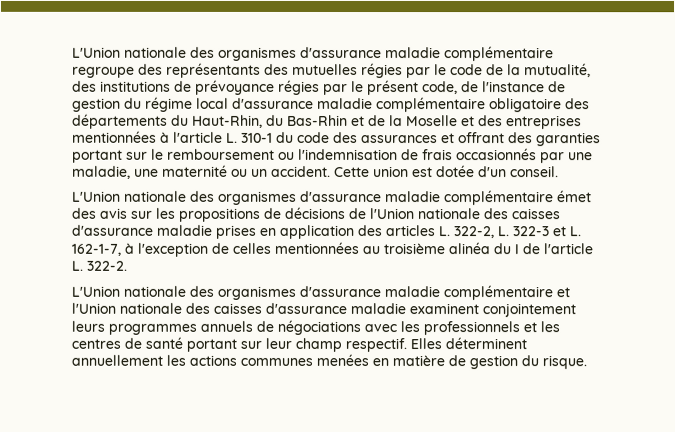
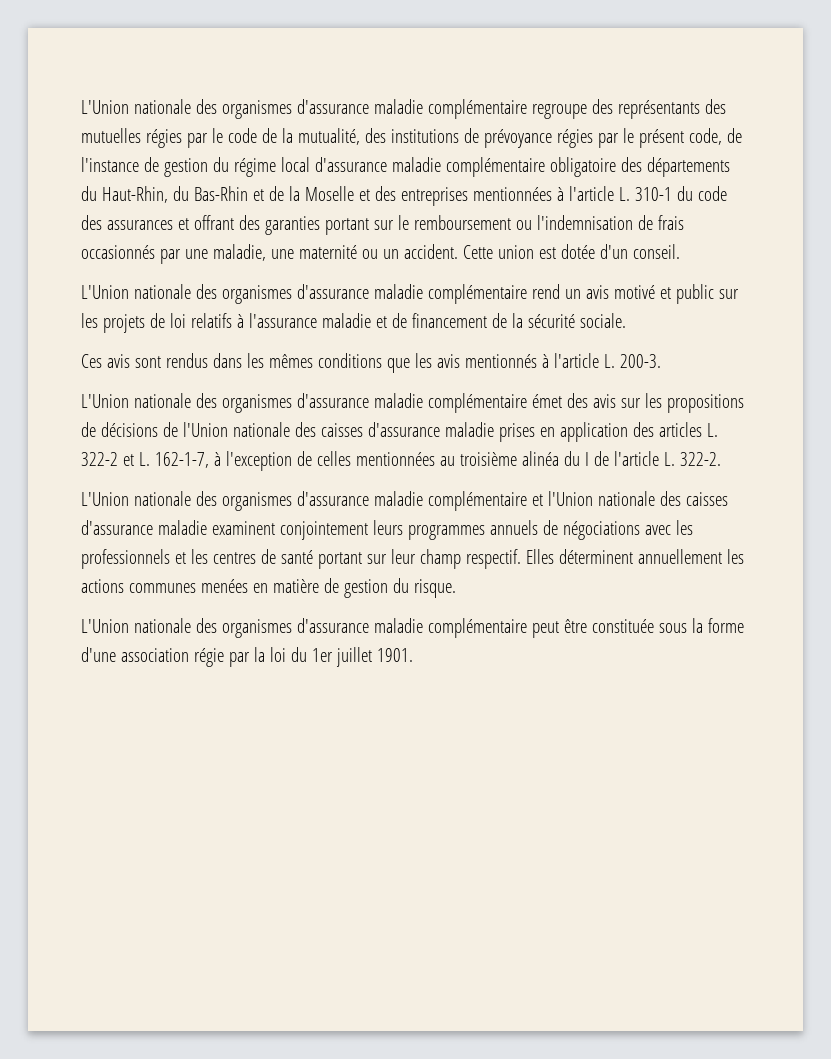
(559, 172) none -> [81,284,739,304] [81,313,626,333] [81,353,661,373] // L'Union nationale des organismes d'assurance maladie complémentaire rend un avis motivé et public sur les projets de loi relatifs à l'assurance maladie et de financement de la sécurité sociale. // Ces avis sont rendus dans les mêmes conditions que les avis mentionnés à l'article L. 200-3.
[453,226,549,239] 322-2, L. 322-3 -> [81,452,118,466] 322-2
(587, 362) none -> [81,618,744,638] [81,647,413,667] // L'Union nationale des organismes d'assurance maladie complémentaire peut être constituée sous la forme d'une association régie par la loi du 1er juillet 1901.

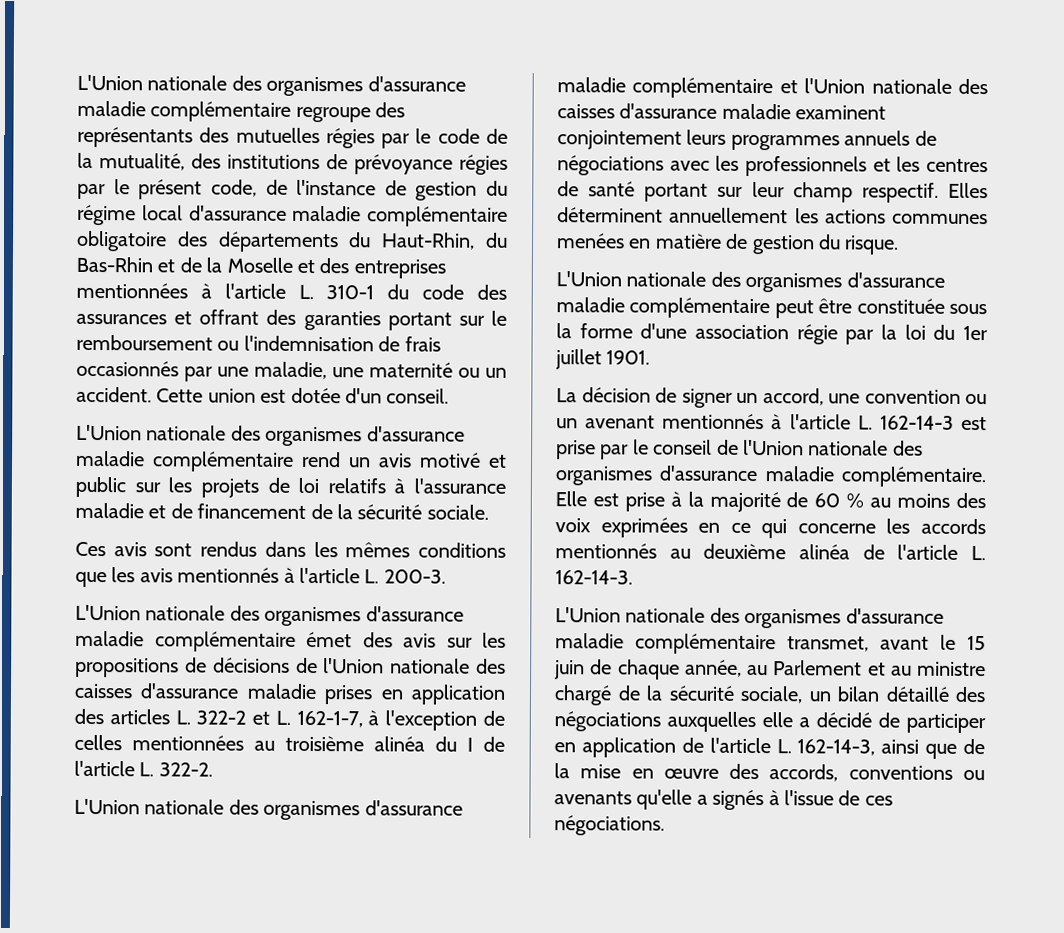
(413, 655) none -> [556,387,987,408] [556,413,987,431] [556,439,923,460] [555,465,987,488] [555,491,987,513] [555,517,986,539] [555,543,987,561] [555,570,633,585] [555,607,944,629] [555,633,986,655] [554,659,986,680] [554,685,986,706] [554,711,986,734] [554,737,985,759] [554,763,985,782] [554,789,893,811] [554,815,665,836] // La décision de signer un accord, une convention ou un avenant mentionnés à l'article L. 162-14-3 est prise par le conseil de l'Union nationale des organismes d'assurance maladie complémentaire. Elle est prise à la majorité de 60 % au moins des voix exprimées en ce qui concerne les accords mentionnés au deuxième alinéa de l'article L. 162-14-3. // L'Union nationale des organismes d'assurance maladie complémentaire transmet, avant le 15 juin de chaque année, au Parlement et au ministre chargé de la sécurité sociale, un bilan détaillé des négociations auxquelles elle a décidé de participer en application de l'article L. 162-14-3, ainsi que de la mise en œuvre des accords, conventions ou avenants qu'elle a signés à l'issue de ces négociations.

